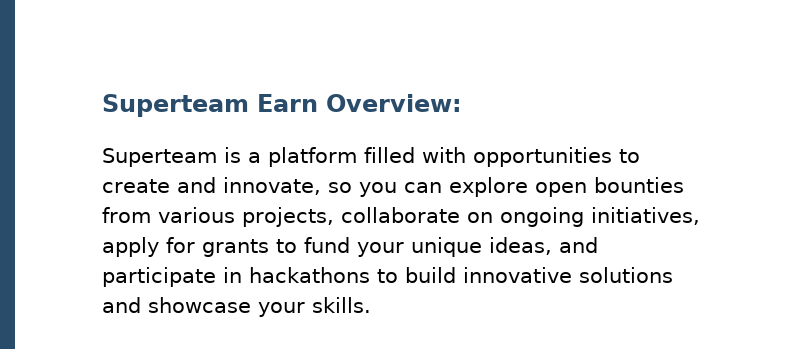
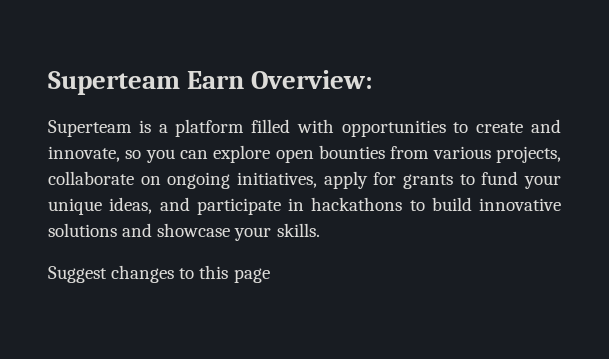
(371, 305) none -> [48,265,270,283] // Suggest changes to this page

